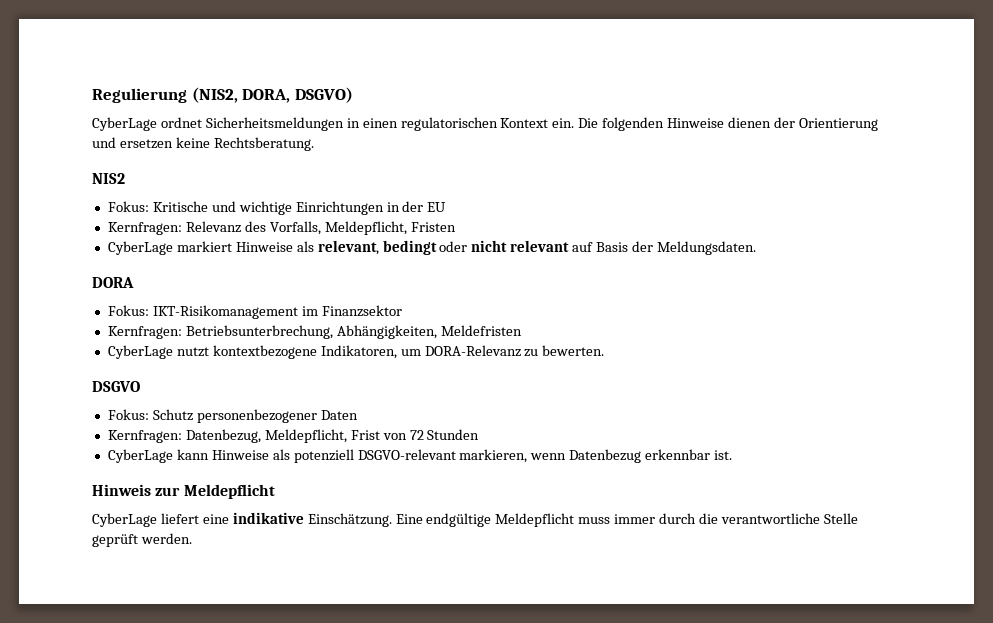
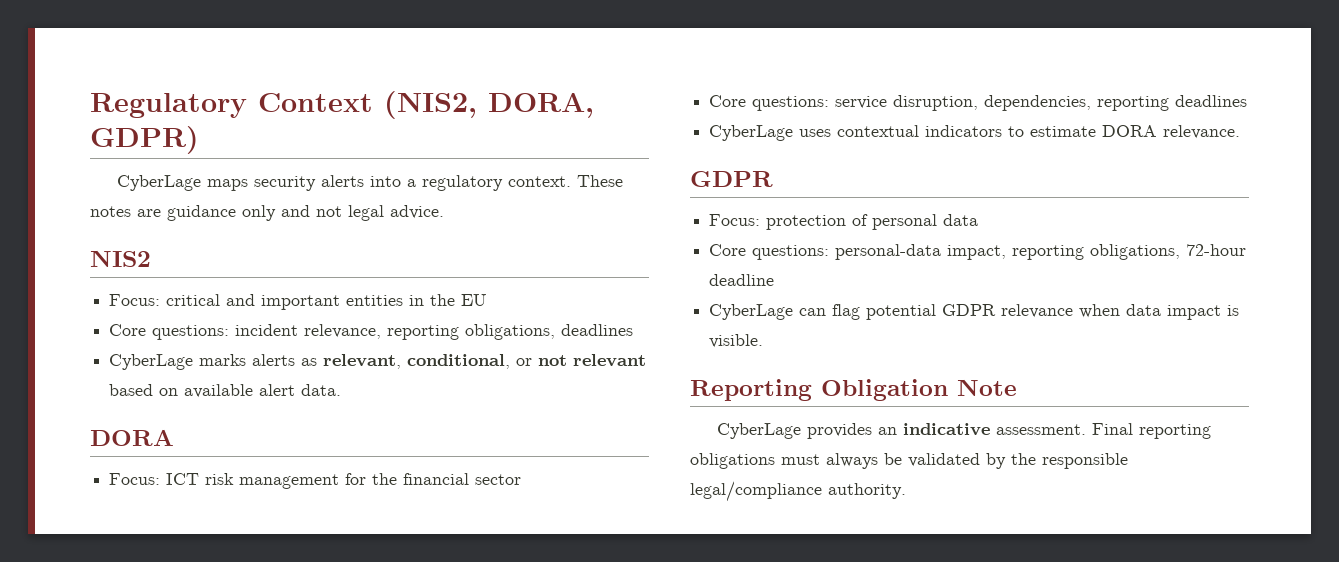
[92,88,187,103] Regulierung -> [90,93,373,118] Regulatory Context
[294,87,353,103] [92,117,878,131] [92,137,314,151] [92,173,125,184] [107,201,447,215] [107,221,456,235] [107,240,756,255] [92,277,134,288] [107,305,402,319] [107,325,522,339] [107,345,605,359] [92,381,140,392] [107,409,358,423] [107,429,480,443] [107,449,733,463] [92,484,275,499] [92,512,858,527] [92,533,192,547] DSGVO) // CyberLage ordnet Sicherheitsmeldungen in einen regulatorischen Kontext ein. Die folgenden Hinweise dienen der Orientierung und ersetzen keine Rechtsberatung. // NIS2 // Fokus: Kritische und wichtige Einrichtungen in der EU // Kernfragen: Relevanz des Vorfalls, Meldepflicht, Fristen // CyberLage markiert Hinweise als relevant, bedingt oder nicht relevant auf Basis der Meldungsdaten. // DORA // Fokus: IKT-Risikomanagement im Finanzsektor // Kernfragen: Betriebsunterbrechung, Abhängigkeiten, Meldefristen // CyberLage nutzt kontextbezogene Indikatoren, um DORA-Relevanz zu bewerten. // DSGVO // Fokus: Schutz personenbezogener Daten // Kernfragen: Datenbezug, Meldepflicht, Frist von 72 Stunden // CyberLage kann Hinweise als potenziell DSGVO-relevant markieren, wenn Datenbezug erkennbar ist. // Hinweis zur Meldepflicht // CyberLage liefert eine indikative Einschätzung. Eine endgültige Meldepflicht muss immer durch die verantwortliche Stelle geprüft werden. -> [90,126,199,154] [117,175,624,191] [90,205,444,221] [90,250,151,267] [109,294,488,310] [109,324,634,340] [109,354,647,370] [109,384,342,398] [90,429,174,446] [109,473,522,489] [709,95,1248,111] [709,125,1241,141] [690,171,773,187] [709,214,979,230] [709,244,1247,260] [709,274,775,286] [709,304,1240,320] [709,334,764,348] [690,379,1017,401] [717,423,1212,439] [690,453,1128,469] [690,481,906,502] GDPR) // CyberLage maps security alerts into a regulatory context. These notes are guidance only and not legal advice. // NIS2 // Focus: critical and important entities in the EU // Core questions: incident relevance, reporting obligations, deadlines // CyberLage marks alerts as relevant, conditional, or not relevant based on available alert data. // DORA // Focus: ICT risk management for the financial sector // Core questions: service disruption, dependencies, reporting deadlines // CyberLage uses contextual indicators to estimate DORA relevance. // GDPR // Focus: protection of personal data // Core questions: personal-data impact, reporting obligations, 72-hour deadline // CyberLage can flag potential GDPR relevance when data impact is visible. // Reporting Obligation Note // CyberLage provides an indicative assessment. Final reporting obligations must always be validated by the responsible legal/compliance authority.

